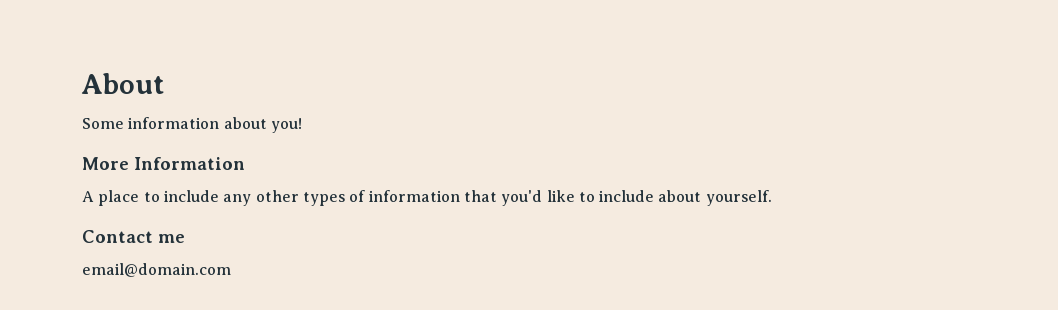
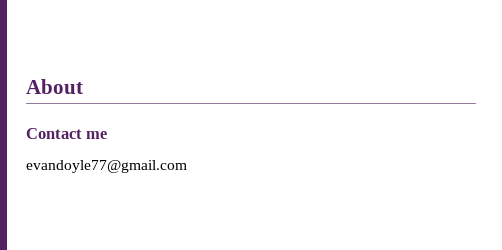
[82,117,302,133] [82,157,245,170] [82,190,772,206] // Some information about you! // More Information // A place to include any other types of information that you'd like to include about yourself. -> (83, 86) none
[82,263,231,277] email@domain.com -> [26,160,187,173] evandoyle77@gmail.com

